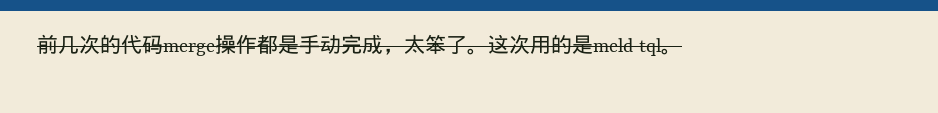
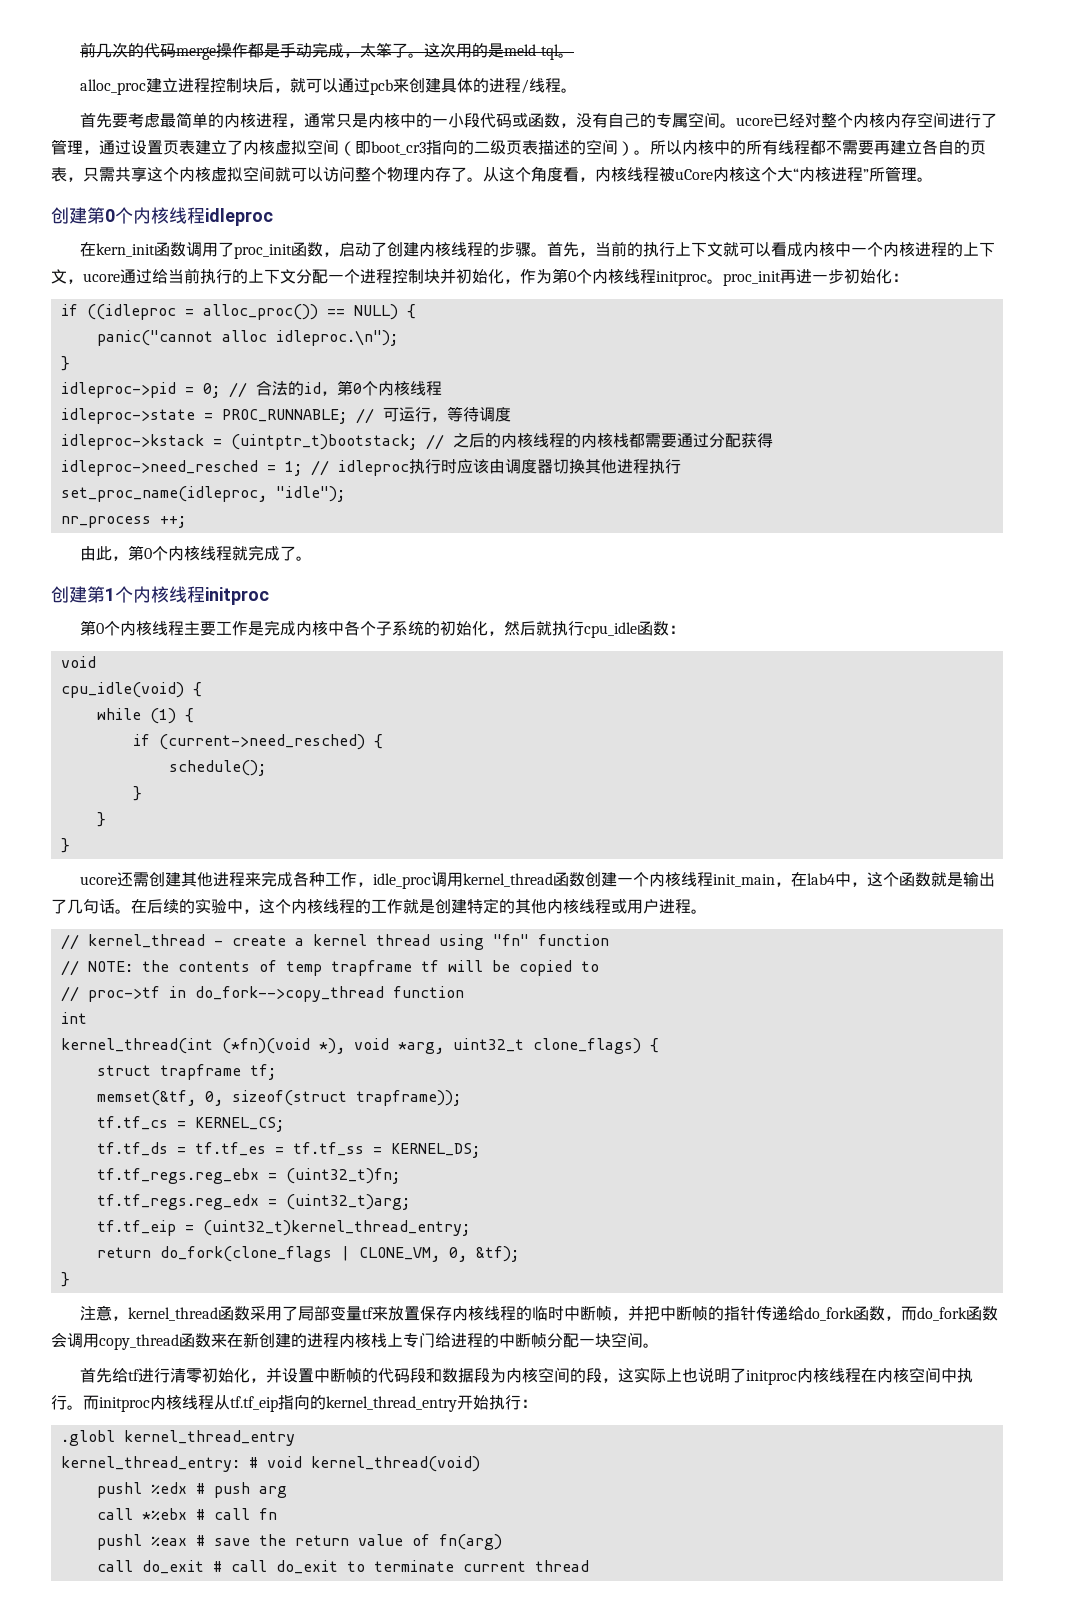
(682, 51) none -> [80,78,578,95] [80,112,998,128] [51,139,986,156] [51,166,933,182] [51,207,273,226] [80,241,996,259] [51,268,908,286] [60,304,416,320] [96,330,398,346] [60,356,70,371] [60,380,442,398] [60,406,511,424] [60,433,773,450] [60,459,681,476] [60,486,345,502] [60,516,186,528] [80,545,313,561] [51,586,269,605] [80,620,686,638] [60,656,96,668] [60,682,202,698] [96,708,194,724] [132,734,383,750] [168,760,266,776] [132,786,142,801] [96,812,106,827] [60,838,70,853] [80,871,996,889] [51,898,707,914] [60,934,609,950] [60,960,599,976] [60,986,464,1002] [60,1012,87,1024] [60,1038,659,1054] [96,1064,276,1080] [96,1090,461,1106] [96,1116,284,1132] [96,1142,480,1158] [96,1168,400,1184] [96,1194,410,1210] [96,1220,470,1236] [96,1246,519,1262] [60,1272,70,1287] [80,1305,999,1321] [51,1332,659,1350] [80,1367,974,1385] [51,1395,537,1412] [60,1430,295,1446] [60,1456,480,1472] [96,1482,287,1498] [96,1508,277,1520] [96,1534,502,1550] [96,1560,589,1574] // alloc_proc建立进程控制块后，就可以通过pcb来创建具体的进程/线程。 // 首先要考虑最简单的内核进程，通常只是内核中的一小段代码或函数，没有自己的专属空间。ucore已经对整个内核内存空间进行了管理，通过设置页表建立了内核虚拟空间（即boot_cr3指向的二级页表描述的空间）。所以内核中的所有线程都不需要再建立各自的页表，只需共享这个内核虚拟空间就可以访问整个物理内存了。从这个角度看，内核线程被uCore内核这个大“内核进程”所管理。 // 创建第0个内核线程idleproc // 在kern_init函数调用了proc_init函数，启动了创建内核线程的步骤。首先，当前的执行上下文就可以看成内核中一个内核进程的上下文，ucore通过给当前执行的上下文分配一个进程控制块并初始化，作为第0个内核线程initproc。proc_init再进一步初始化： // if ((idleproc = alloc_proc()) == NULL) { // panic("cannot alloc idleproc.\n"); // } // idleproc->pid = 0; // 合法的id，第0个内核线程 // idleproc->state = PROC_RUNNABLE; // 可运行，等待调度 // idleproc->kstack = (uintptr_t)bootstack; // 之后的内核线程的内核栈都需要通过分配获得 // idleproc->need_resched = 1; // idleproc执行时应该由调度器切换其他进程执行 // set_proc_name(idleproc, "idle"); // nr_process ++; // 由此，第0个内核线程就完成了。 // 创建第1个内核线程initproc // 第0个内核线程主要工作是完成内核中各个子系统的初始化，然后就执行cpu_idle函数： // void // cpu_idle(void) { // while (1) { // if (current->need_resched) { // schedule(); // } // } // } // ucore还需创建其他进程来完成各种工作，idle_proc调用kernel_thread函数创建一个内核线程init_main，在lab4中，这个函数就是输出了几句话。在后续的实验中，这个内核线程的工作就是创建特定的其他内核线程或用户进程。 // // kernel_thread - create a kernel thread using "fn" function // // NOTE: the contents of temp trapframe tf will be copied to // // proc->tf in do_fork-->copy_thread function // int // kernel_thread(int (*fn)(void *), void *arg, uint32_t clone_flags) { // struct trapframe tf; // memset(&tf, 0, sizeof(struct trapframe)); // tf.tf_cs = KERNEL_CS; // tf.tf_ds = tf.tf_es = tf.tf_ss = KERNEL_DS; // tf.tf_regs.reg_ebx = (uint32_t)fn; // tf.tf_regs.reg_edx = (uint32_t)arg; // tf.tf_eip = (uint32_t)kernel_thread_entry; // return do_fork(clone_flags | CLONE_VM, 0, &tf); // } // 注意，kernel_thread函数采用了局部变量tf来放置保存内核线程的临时中断帧，并把中断帧的指针传递给do_fork函数，而do_fork函数会调用copy_thread函数来在新创建的进程内核栈上专门给进程的中断帧分配一块空间。 // 首先给tf进行清零初始化，并设置中断帧的代码段和数据段为内核空间的段，这实际上也说明了initproc内核线程在内核空间中执行。而initproc内核线程从tf.tf_eip指向的kernel_thread_entry开始执行： // .globl kernel_thread_entry // kernel_thread_entry: # void kernel_thread(void) // pushl %edx # push arg // call *%ebx # call fn // pushl %eax # save the return value of fn(arg) // call do_exit # call do_exit to terminate current thread

